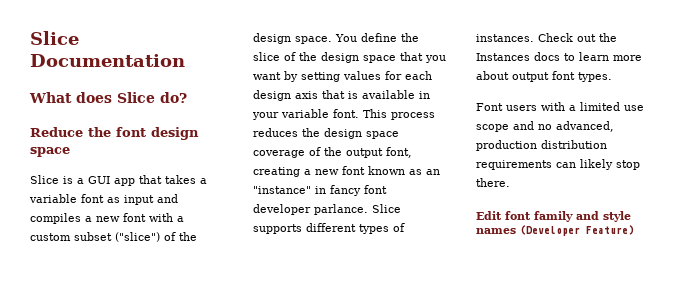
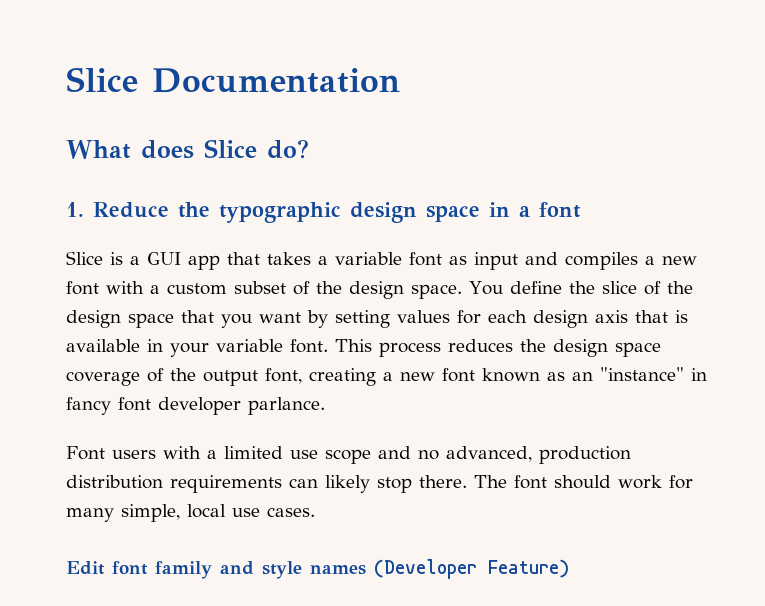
(187, 97) none -> [66,202,84,217] 1.
[116,127,199,140] [30,147,70,157] font design space -> [219,202,581,223] typographic design space in a font
[115,232,160,242] ("slice") -> (286, 287) none
[372,204,401,213] [253,223,405,234] [476,33,617,42] [476,52,642,61] [476,71,612,82] Slice supports different types of instances. Check out the Instances docs to learn more about output font types. -> (325, 406) none
(510, 182) none -> [474,475,693,489] [66,504,315,522] The font should work for many simple, local use cases.

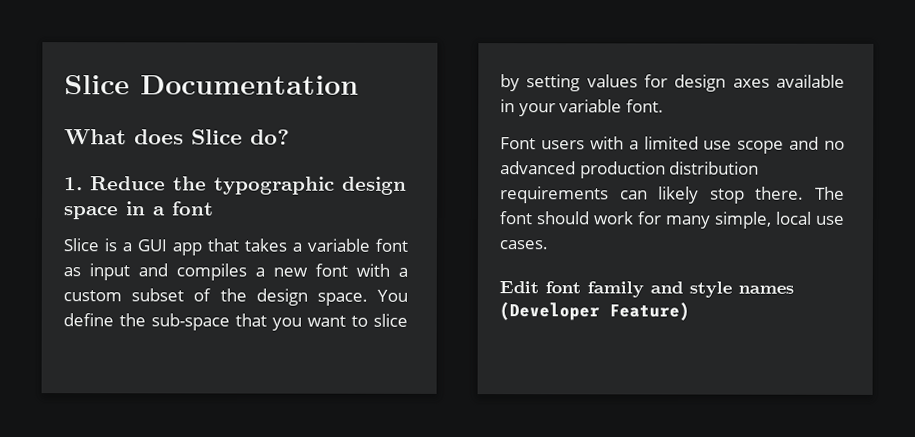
[601,281,693,295] [66,310,174,328] slice of the design space -> [151,313,230,331] sub-space
(301, 317) none -> [351,313,408,327] to slice
[488,310,688,328] each design axis that is -> [674,74,770,92] design axes
[335,339,661,357] [66,367,707,386] [66,397,325,415] This process reduces the design space coverage of the output font, creating a new font known as an "instance" in fancy font developer parlance. -> (664, 106) none
[446,446,532,462] advanced, -> [500,161,576,175] advanced

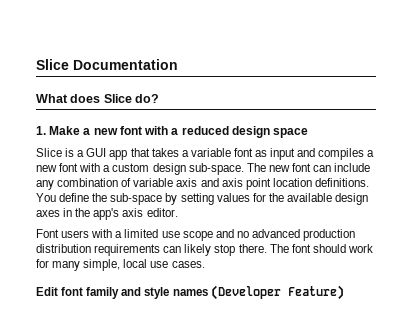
[90,176,335,195] Reduce the typographic -> [49,126,229,135] Make a new font with a reduced
[126,201,214,216] in a font -> (309, 133) none
[131,288,409,306] [63,313,408,331] [500,74,845,92] [500,99,664,117] subset of the design space. You define the sub-space that you want to slice by setting values for design axes available in your variable font. -> [152,163,371,175] [36,178,369,190] [36,193,369,205] [36,208,178,220] design sub-space. The new font can include any combination of variable axis and axis point location definitions. You define the sub-space by setting values for the available design axes in the app's axis editor.

